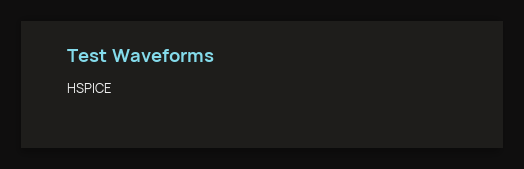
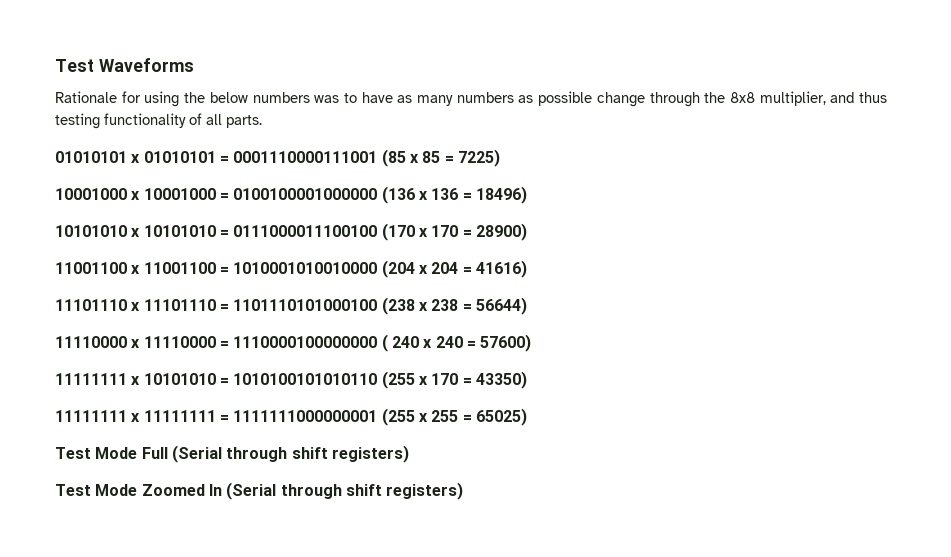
[67,83,111,93] HSPICE -> [55,91,888,107] [55,113,262,129] [55,149,500,167] [55,186,527,204] [55,223,527,241] [55,260,527,278] [55,297,527,315] [55,334,532,352] [55,371,527,389] [55,408,527,426] [55,445,409,463] [55,482,464,500] Rationale for using the below numbers was to have as many numbers as possible change through the 8x8 multiplier, and thus testing functionality of all parts. // 01010101 x 01010101 = 0001110000111001 (85 x 85 = 7225) // 10001000 x 10001000 = 0100100001000000 (136 x 136 = 18496) // 10101010 x 10101010 = 0111000011100100 (170 x 170 = 28900) // 11001100 x 11001100 = 1010001010010000 (204 x 204 = 41616) // 11101110 x 11101110 = 1101110101000100 (238 x 238 = 56644) // 11110000 x 11110000 = 1110000100000000 ( 240 x 240 = 57600) // 11111111 x 10101010 = 1010100101010110 (255 x 170 = 43350) // 11111111 x 11111111 = 1111111000000001 (255 x 255 = 65025) // Test Mode Full (Serial through shift registers) // Test Mode Zoomed In (Serial through shift registers)

